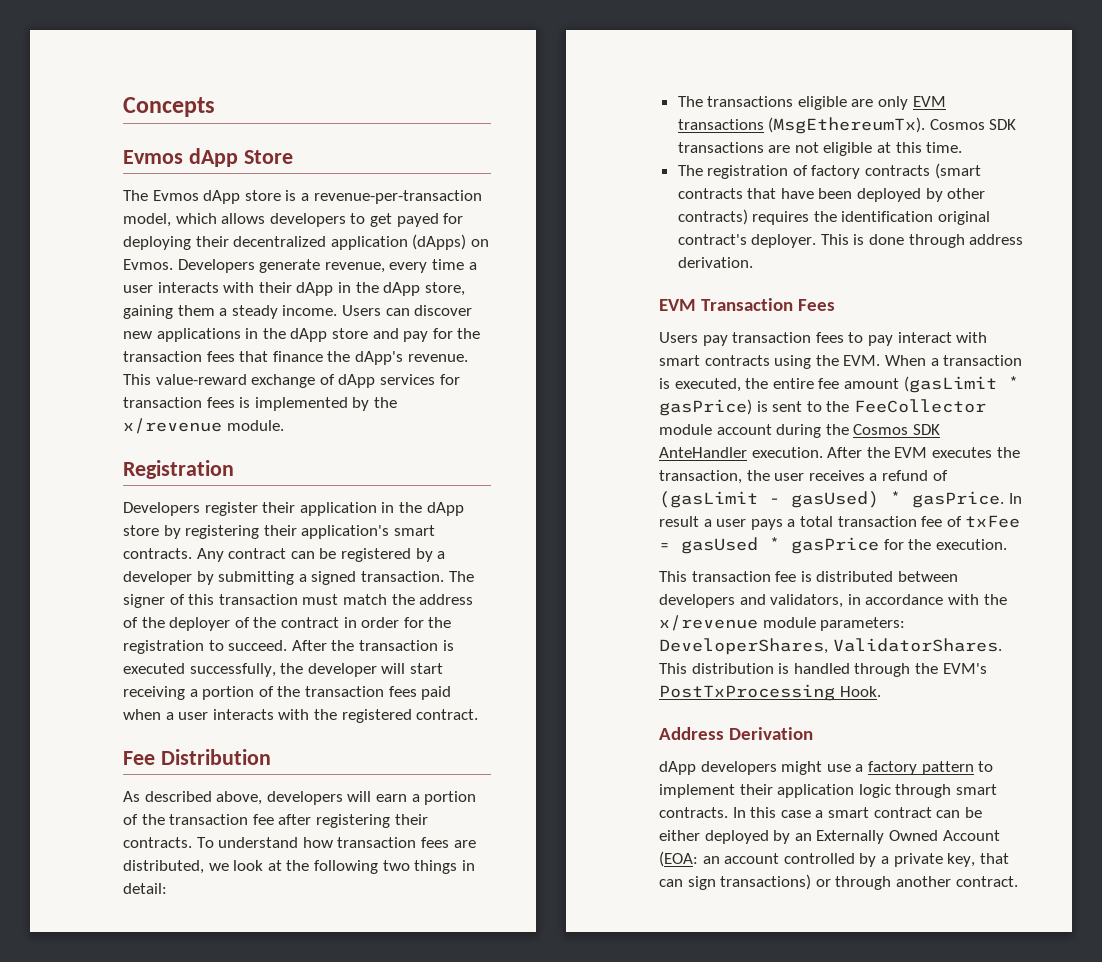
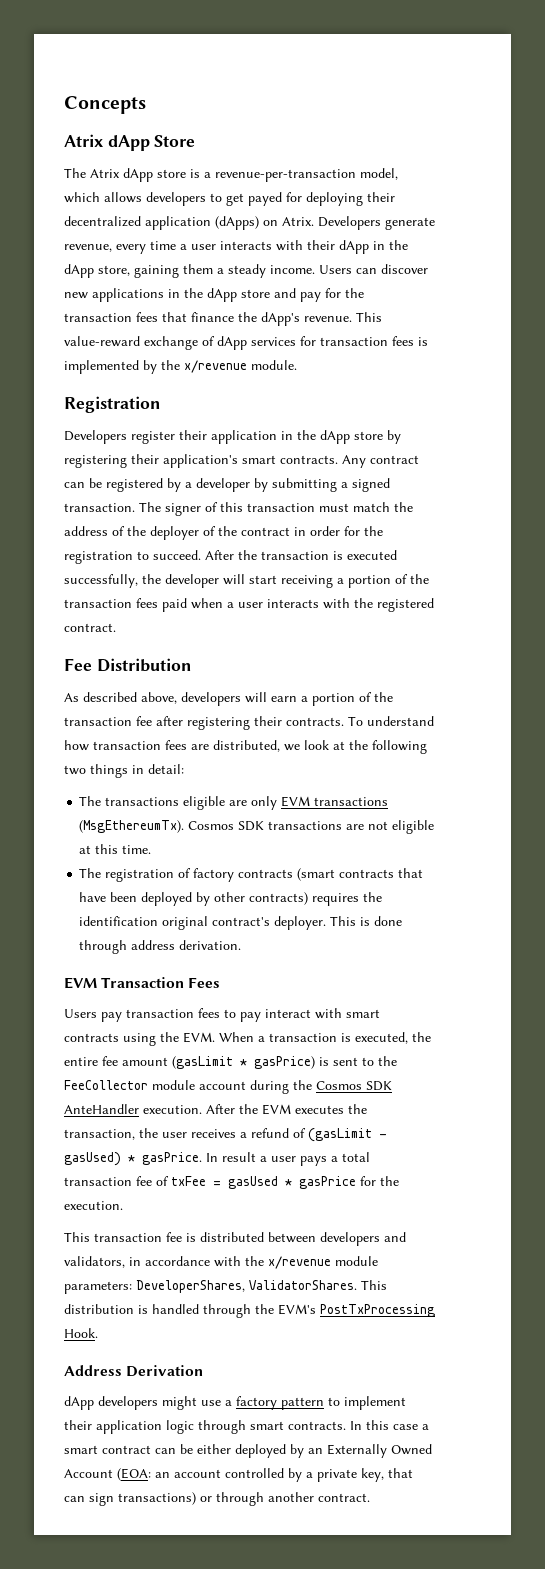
[123,150,183,164] Evmos -> [64,134,103,147] Atrix
[152,190,199,201] Evmos -> [90,169,120,178] Atrix
[123,259,173,270] Evmos. -> [282,217,314,226] Atrix.

